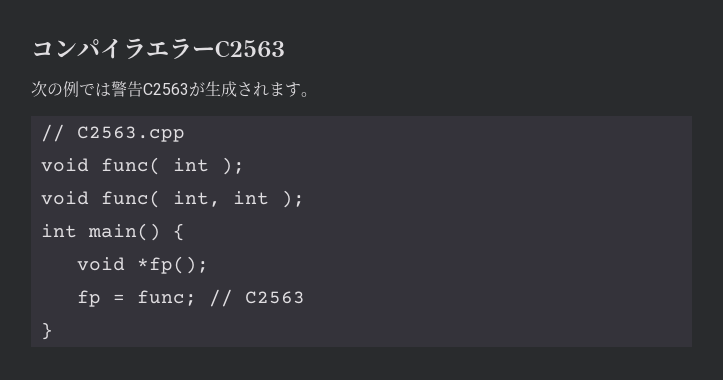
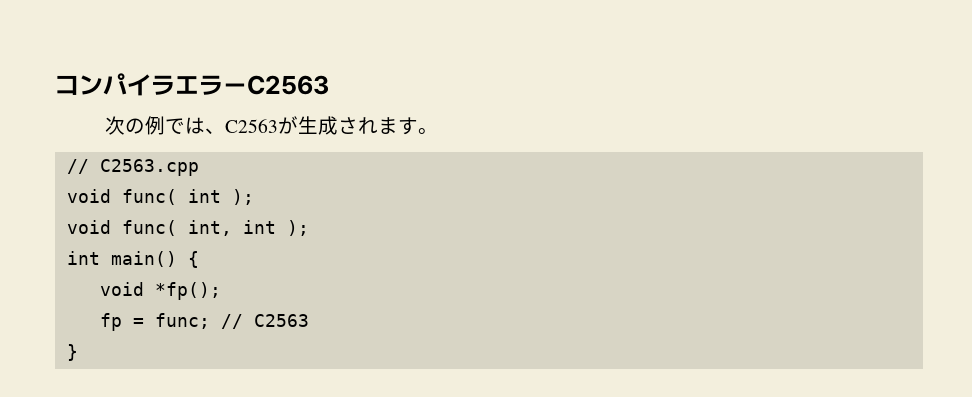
[111,81,143,97] 警告 -> [205,128,226,134] 、

